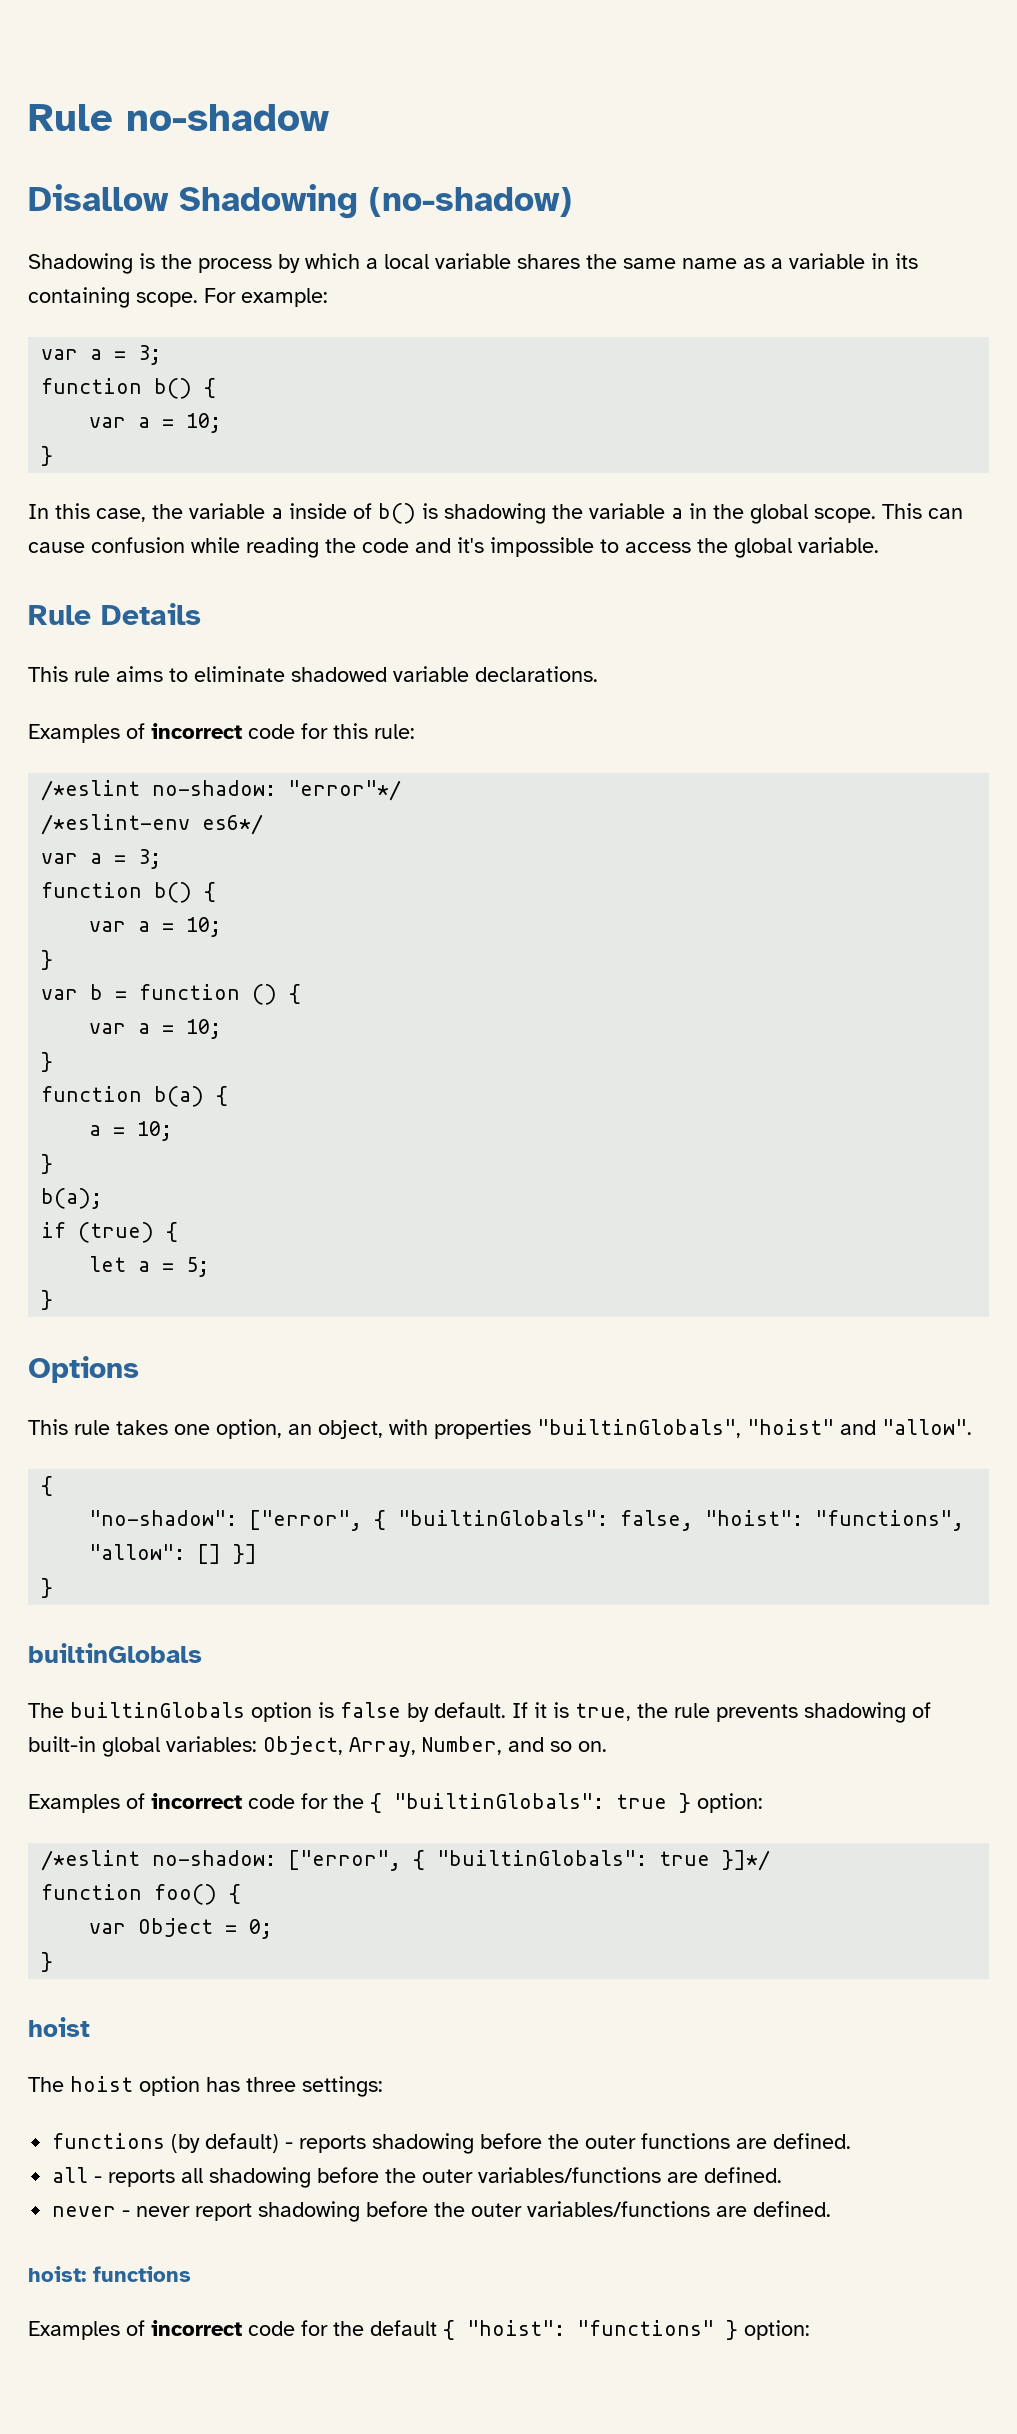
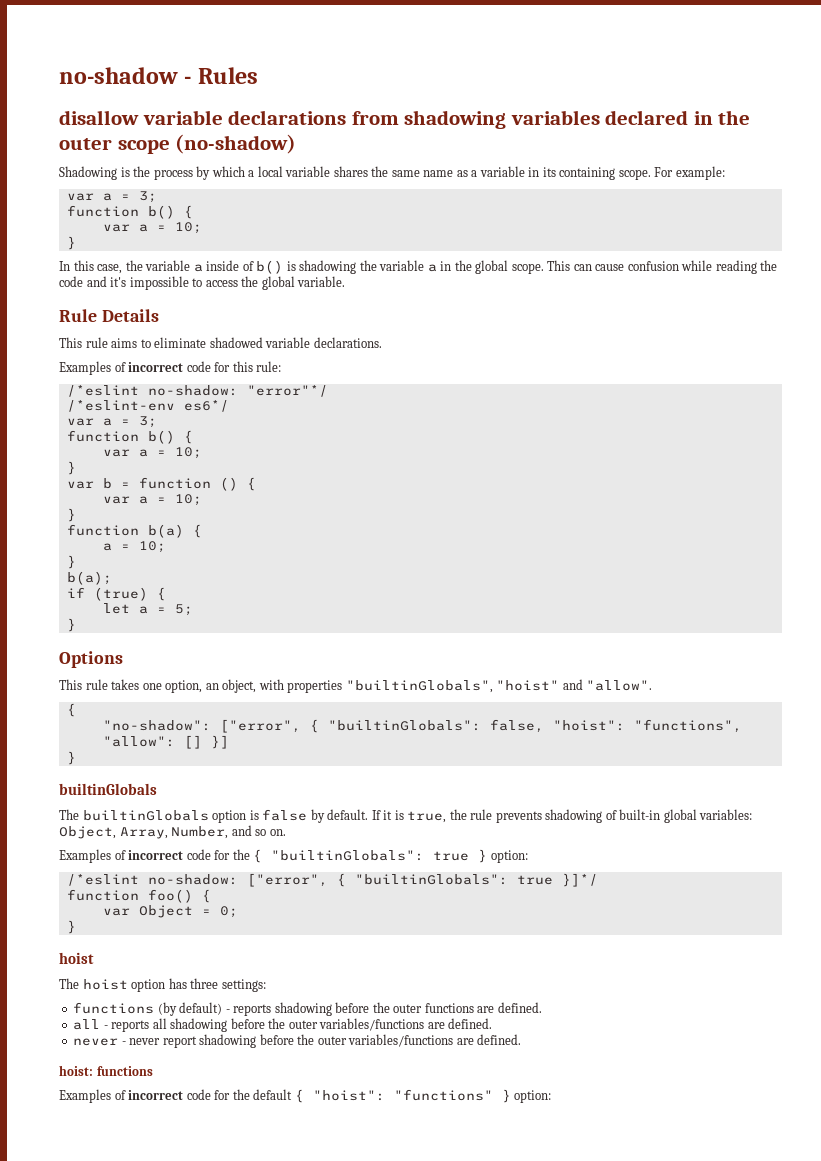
[28,104,113,131] Rule -> (59, 75) none
[28,184,358,219] // Disallow Shadowing -> [184,67,258,84] [59,110,751,129] [59,138,170,154] - Rules // disallow variable declarations from shadowing variables declared in the outer scope

